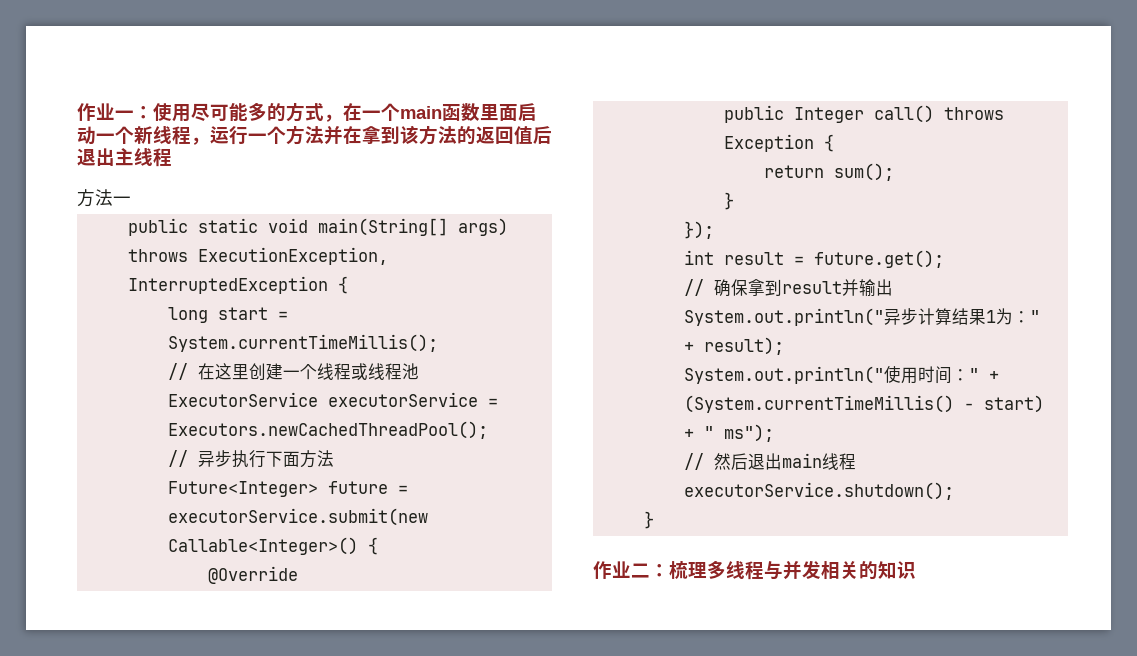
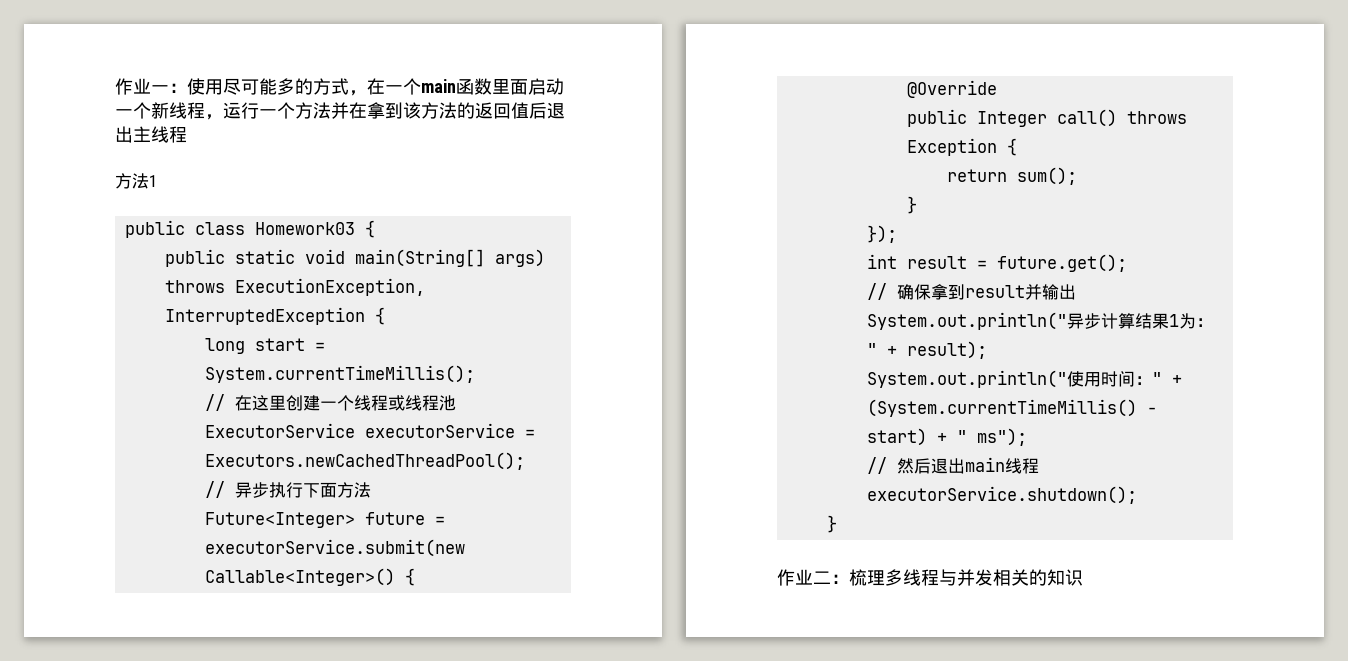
[113,196,131,204] 一 -> [149,175,157,187] [125,220,376,238] 1 // public class Homework03 {

